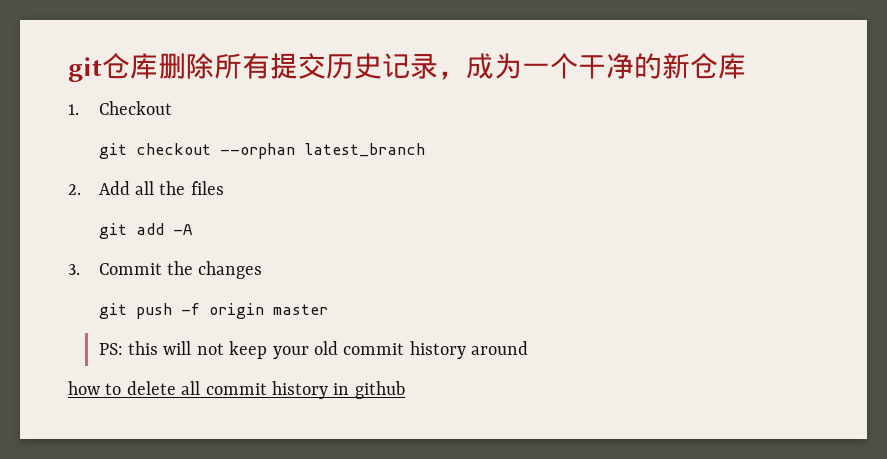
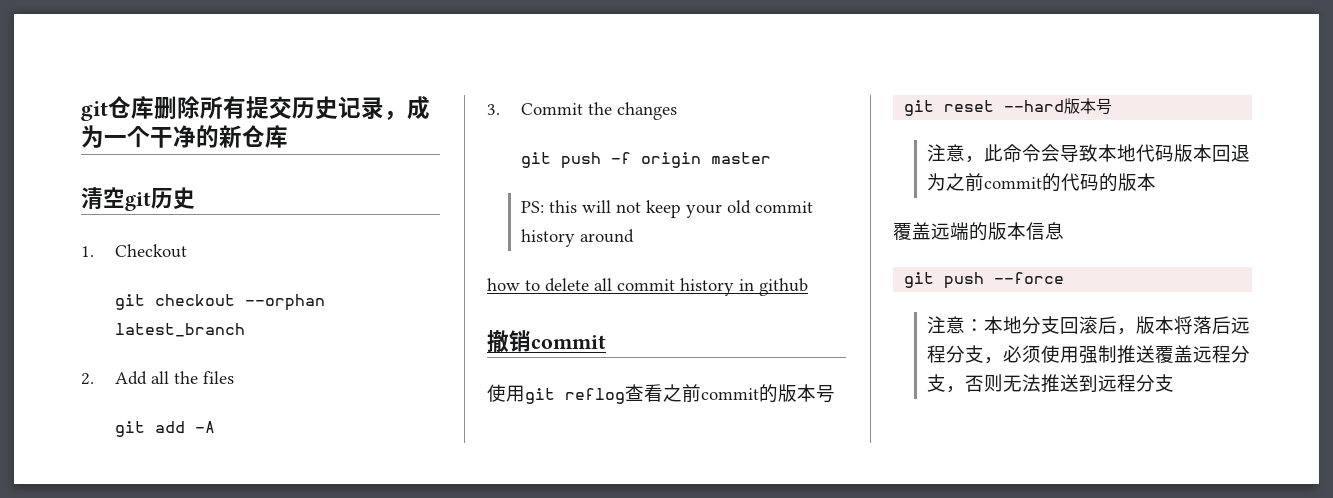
(746, 66) none -> [81,187,195,211] // 清空git历史
(405, 390) none -> [487,330,606,353] [487,384,835,404] [904,98,1113,116] [927,144,1251,163] [927,173,1157,192] [893,222,1064,241] [904,272,1065,289] [927,316,1251,335] [927,345,1251,364] [927,374,1175,393] // 撤销commit // 使用git reflog查看之前commit的版本号 // git reset --hard版本号 // 注意，此命令会导致本地代码版本回退为之前commit的代码的版本 // 覆盖远端的版本信息 // git push --force // 注意：本地分支回滚后，版本将落后远程分支，必须使用强制推送覆盖远程分支，否则无法推送到远程分支

